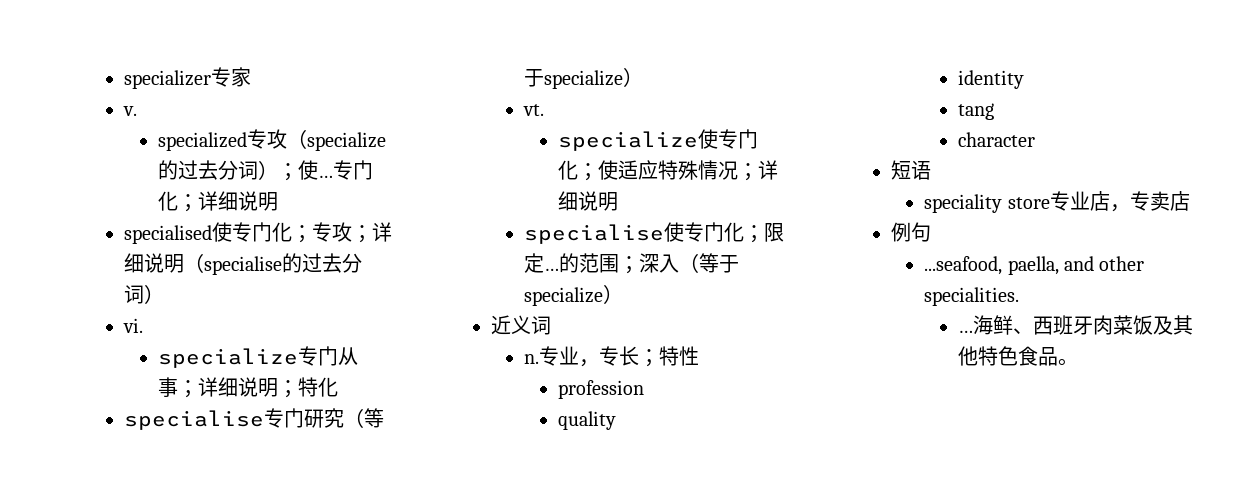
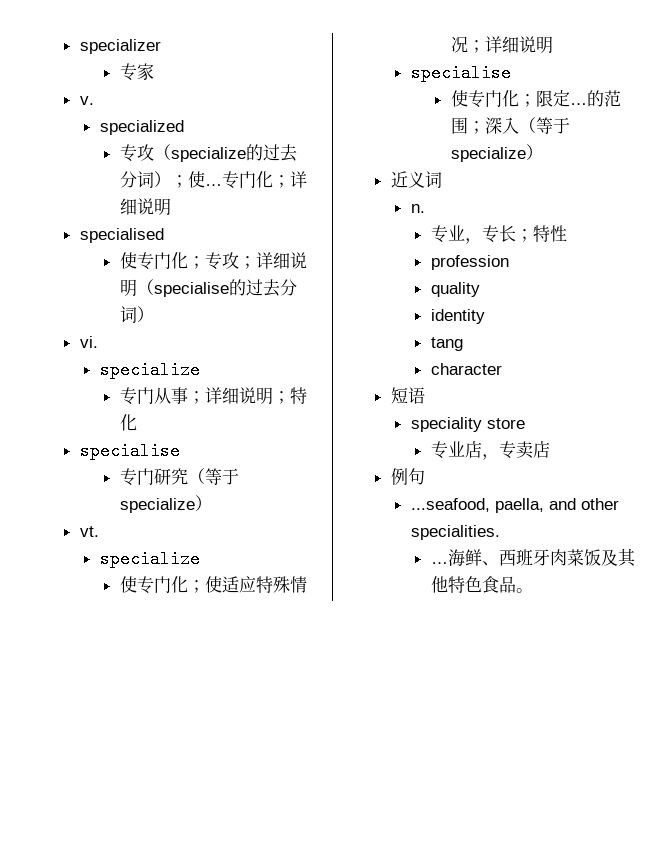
(212, 79) none -> (161, 46) //
(247, 141) none -> (184, 127) //
(213, 234) none -> (164, 235) //
(298, 358) none -> (200, 370) //
(265, 420) none -> (180, 451) //
(698, 141) none -> (200, 559) //
(665, 234) none -> (511, 73) //
(540, 359) none -> (425, 208) //
(1050, 203) none -> (525, 423) //

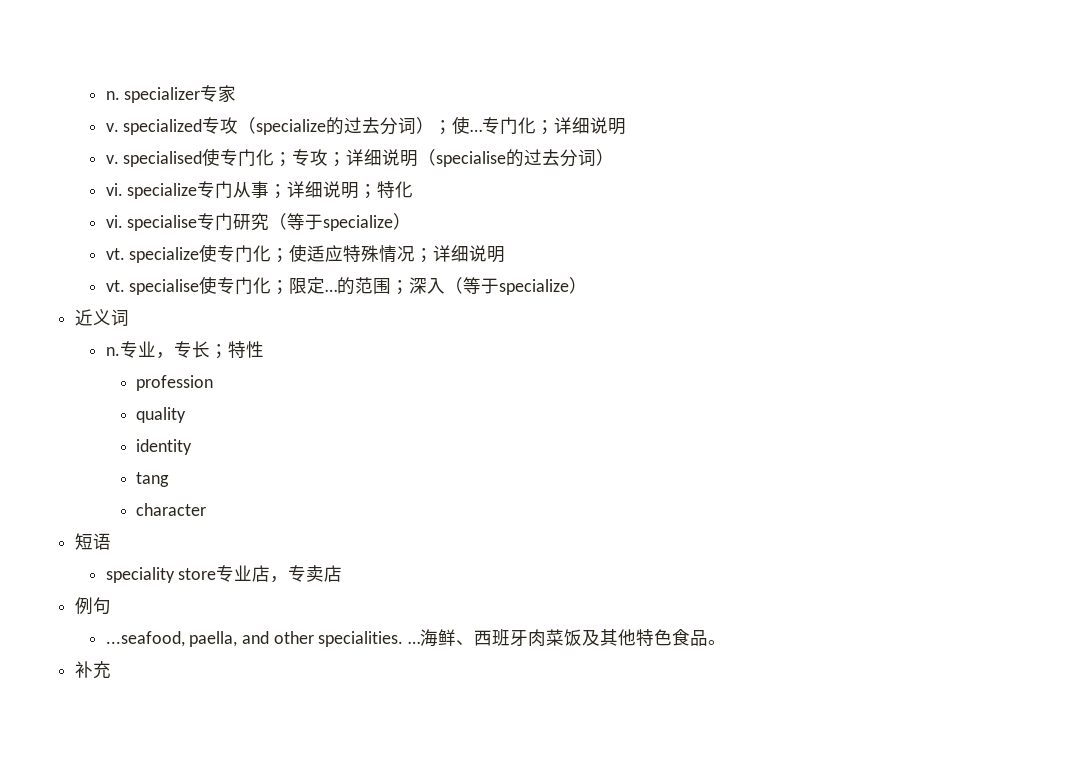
(79, 46) none -> [105,91,120,100] n.
(161, 46) // -> (201, 95) none
(94, 100) // -> (119, 127) none
(184, 127) // -> (203, 127) none
(171, 207) none -> [105,155,119,164] v.
(164, 235) // -> (203, 159) none
[99,361,200,379] // specialize // -> [127,183,198,199] specialize
[79,442,180,460] specialise // -> [105,215,198,231] vi. specialise
[99,550,200,568] // specialize // -> [129,247,200,263] specialize
[410,64,511,82] specialise // -> [105,279,200,295] vt. specialise
(425, 208) // -> (120, 351) none
(525, 423) // -> (217, 574) none
(500, 532) // -> (404, 639) none
(533, 590) none -> [74,661,111,679] // 补充

